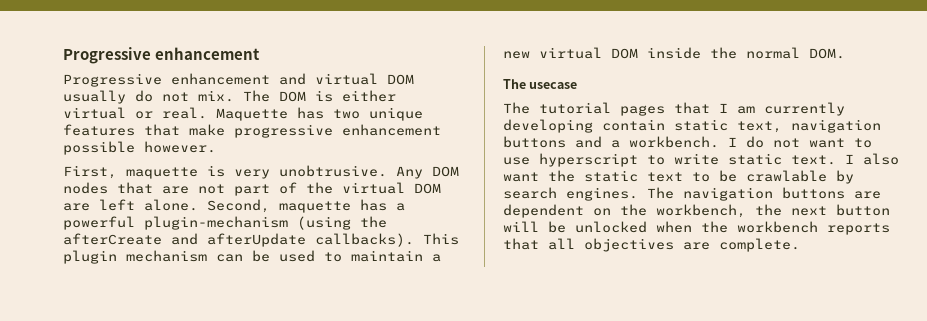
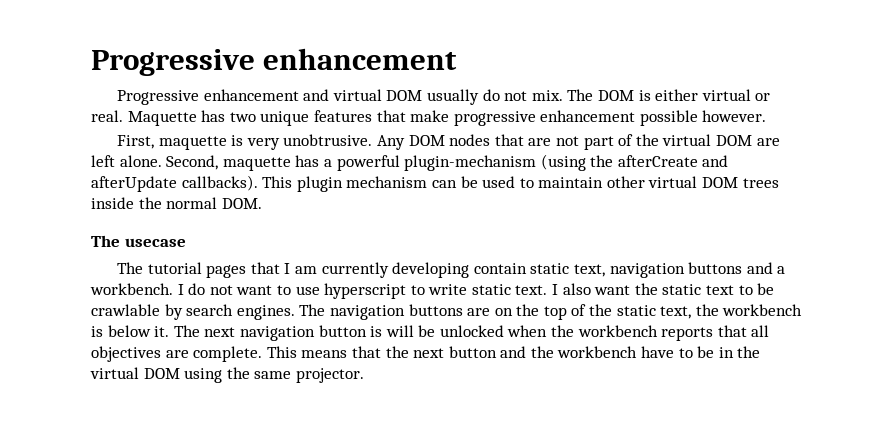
[432,254,441,262] [503,47,638,59] a new virtual DOM -> [606,176,779,188] other virtual DOM trees
[503,204,584,218] dependent -> (491, 312) none
[656,204,890,218] workbench, the next button -> [543,304,803,320] [91,325,383,341] top of the static text, the workbench is below it. The next navigation button is
(800, 245) none -> [266,346,761,358] [90,367,364,383] This means that the next button and the workbench have to be in the virtual DOM using the same projector.

